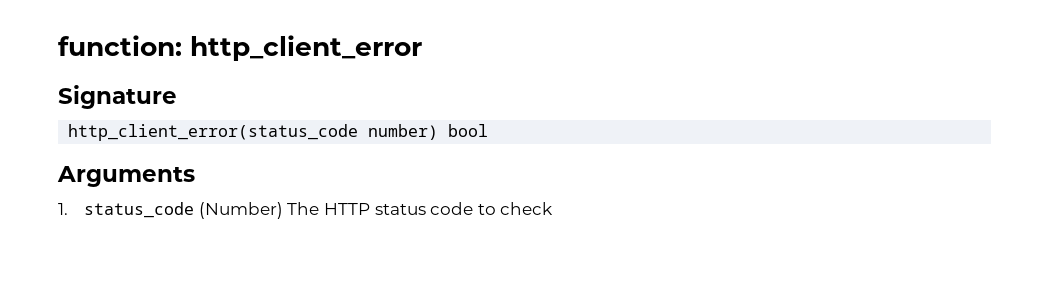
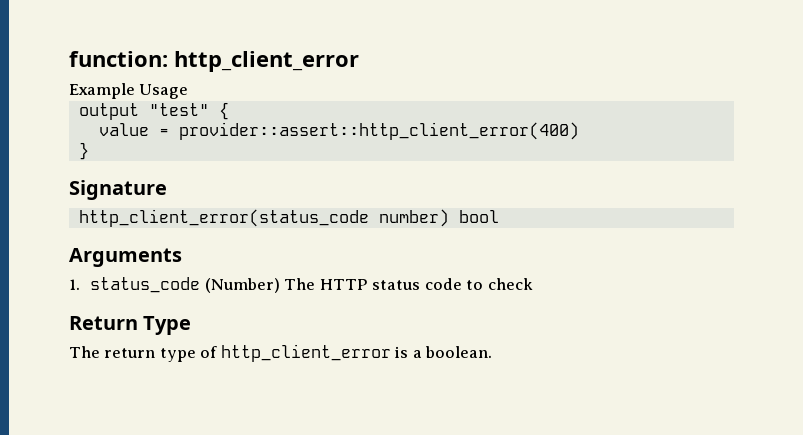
(422, 48) none -> [69,83,189,99] [78,102,229,120] [98,122,579,140] [78,142,89,160] // Example Usage // output "test" { // value = provider::assert::http_client_error(400) // }
(554, 208) none -> [69,316,192,335] [69,344,493,362] // Return Type // The return type of http_client_error is a boolean.

